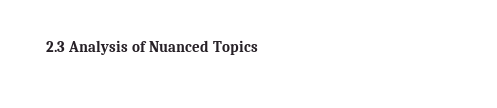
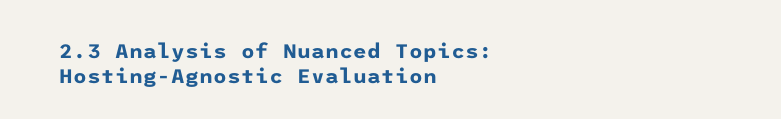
[212,40,258,55] Topics -> [395,42,493,62] [59,67,437,87] Topics: Hosting-Agnostic Evaluation

